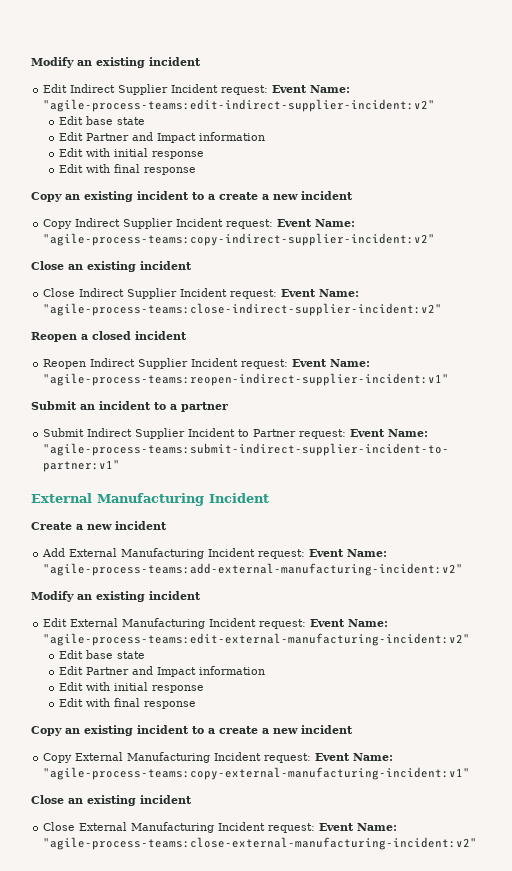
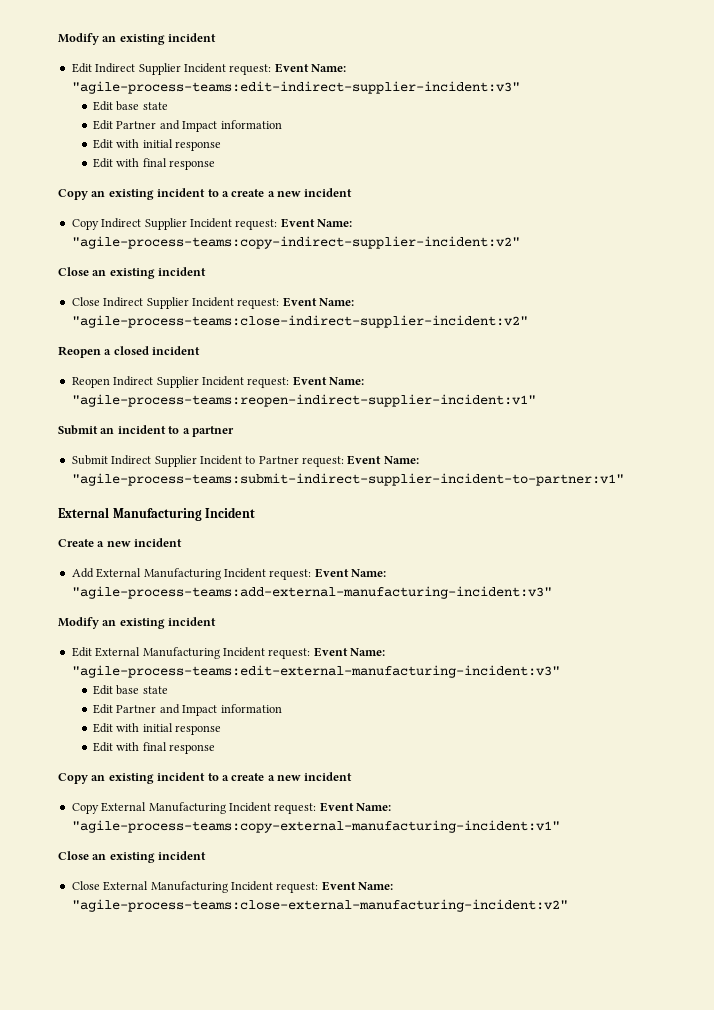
[43,99,436,112] "agile-process-teams:edit-indirect-supplier-incident:v2" -> [71,81,520,94] "agile-process-teams:edit-indirect-supplier-incident:v3"
[43,563,464,576] "agile-process-teams:add-external-manufacturing-incident:v2" -> [71,586,552,599] "agile-process-teams:add-external-manufacturing-incident:v3"
[43,633,471,646] "agile-process-teams:edit-external-manufacturing-incident:v2" -> [71,665,560,678] "agile-process-teams:edit-external-manufacturing-incident:v3"

